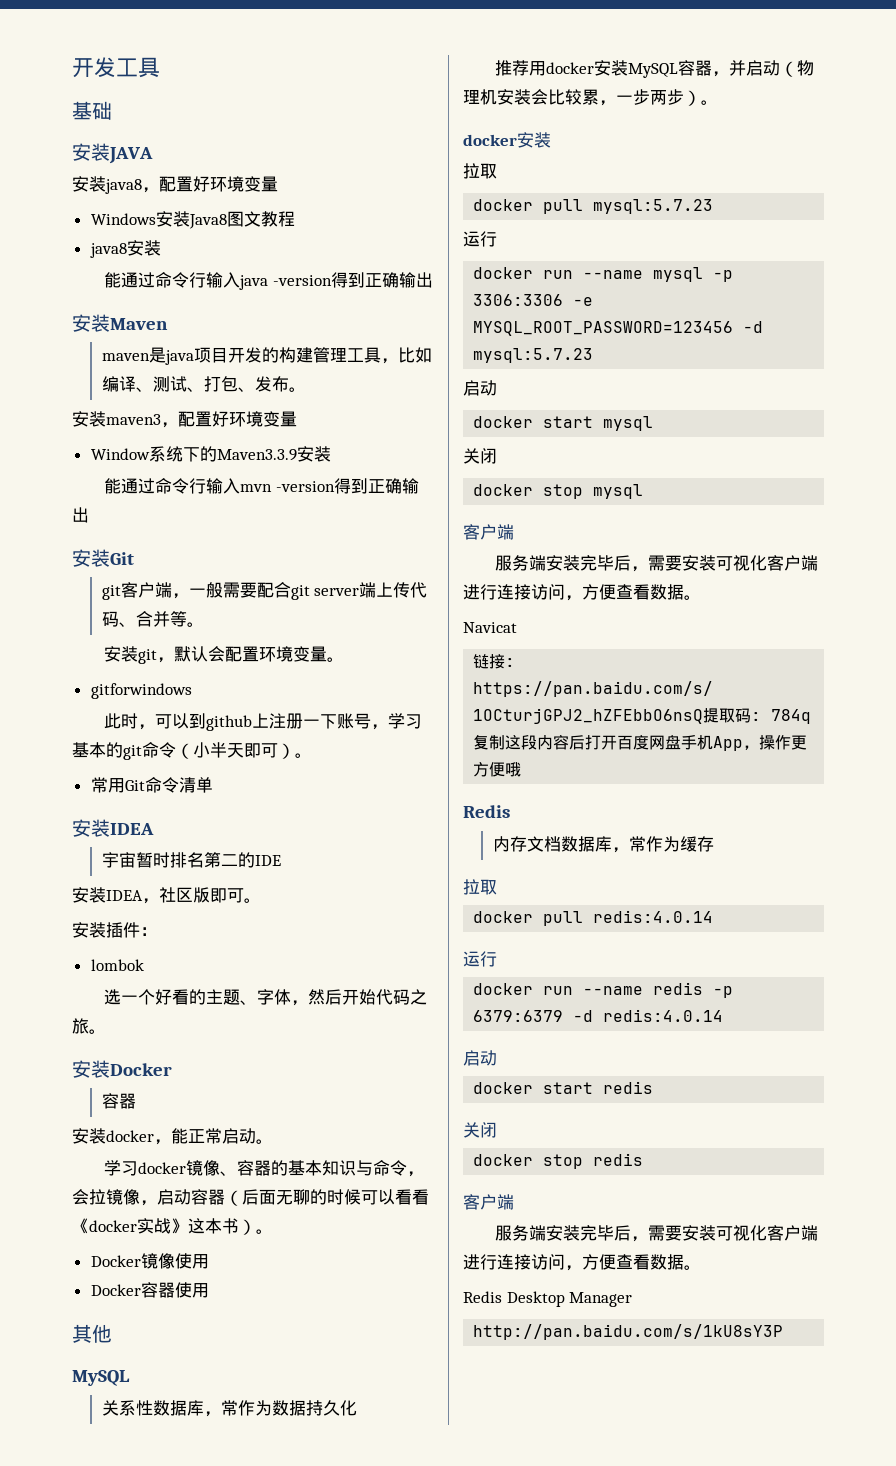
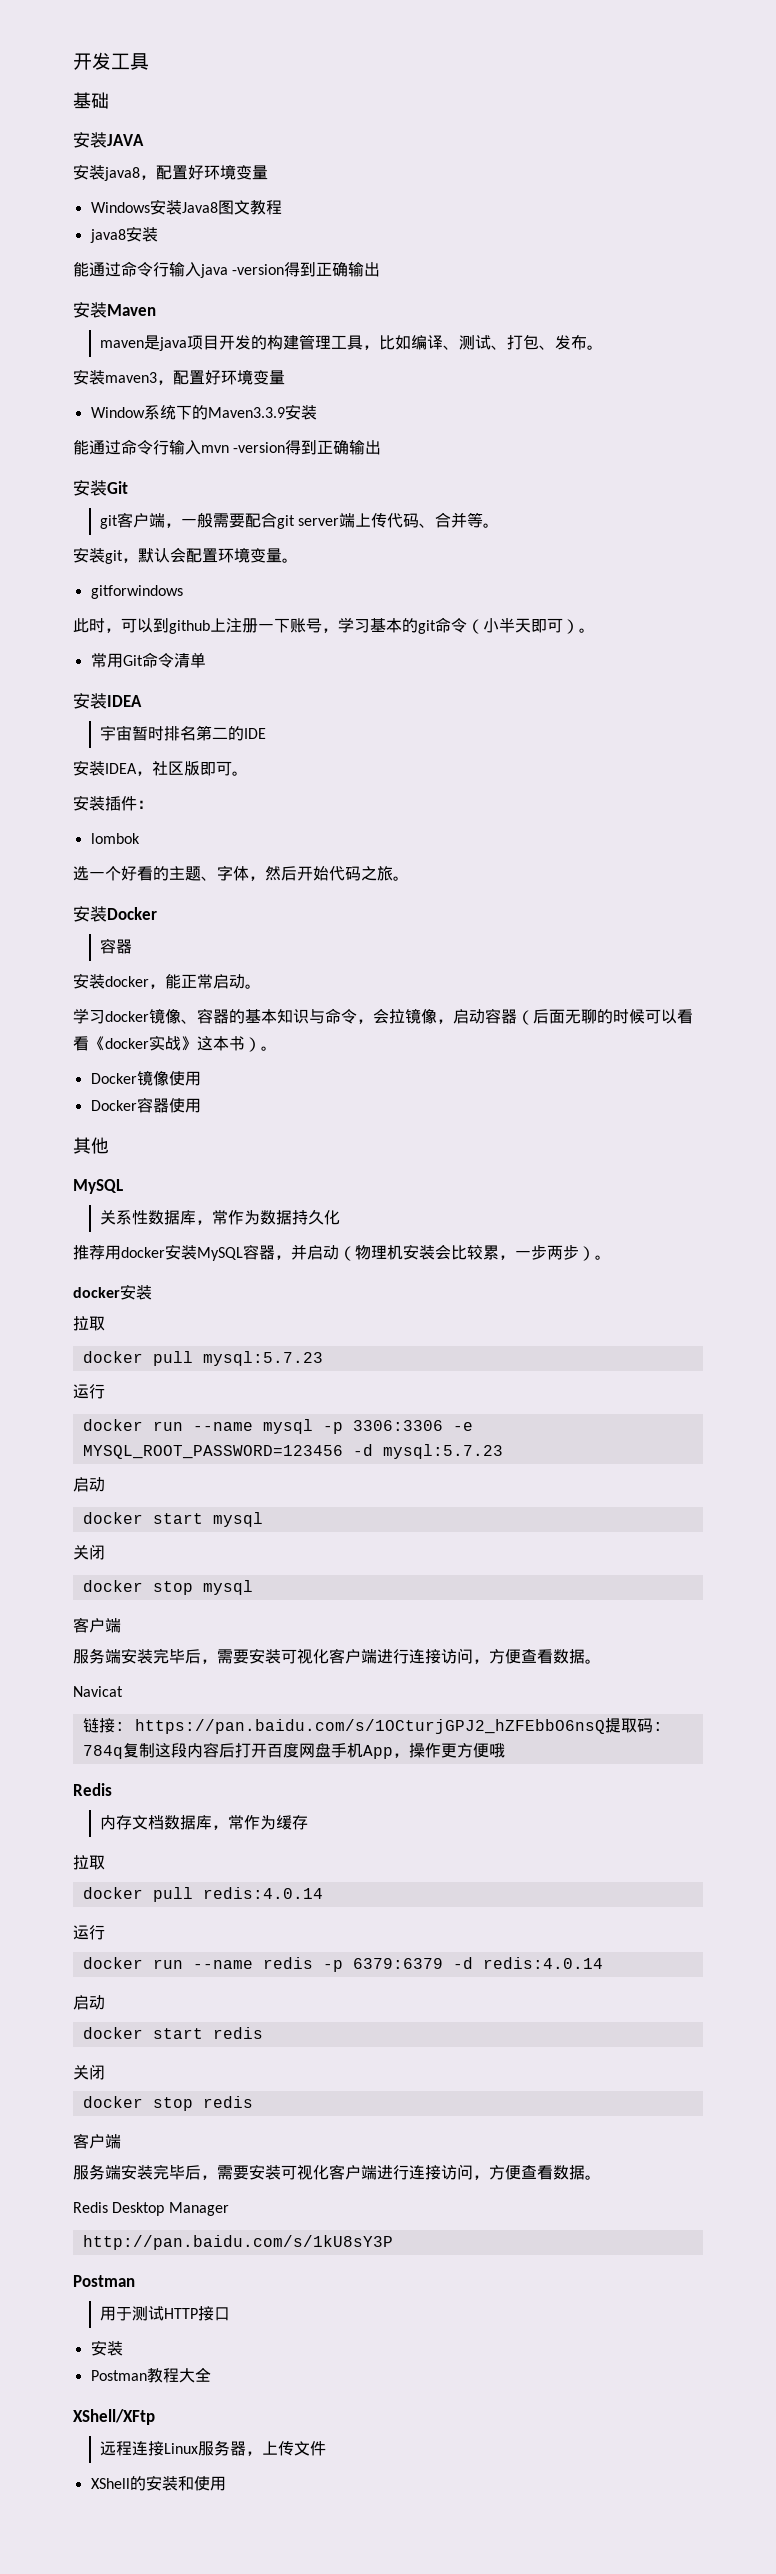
(784, 1332) none -> [73,2275,135,2287] [99,2306,230,2321] [90,2340,123,2356] [90,2367,211,2383] [73,2409,155,2425] [99,2440,326,2456] [90,2475,226,2491] // Postman // 用于测试HTTP接口 // 安装 // Postman教程大全 // XShell/XFtp // 远程连接Linux服务器，上传文件 // XShell的安装和使用

